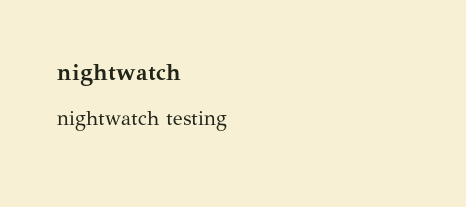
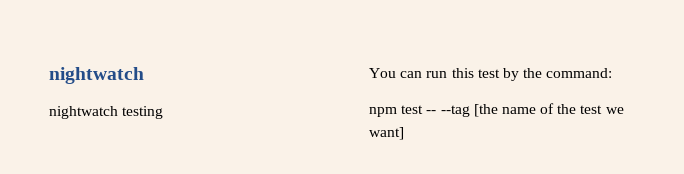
(227, 121) none -> [369,68,613,81] [369,103,624,117] [369,127,404,140] // You can run this test by the command: // npm test -- --tag [the name of the test we want]

